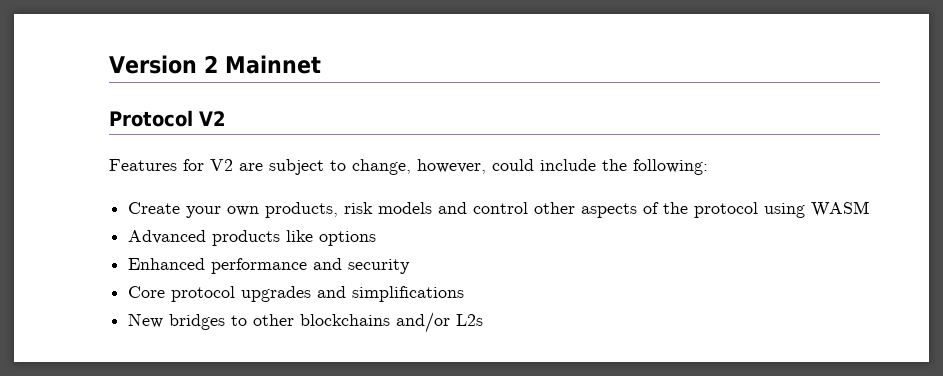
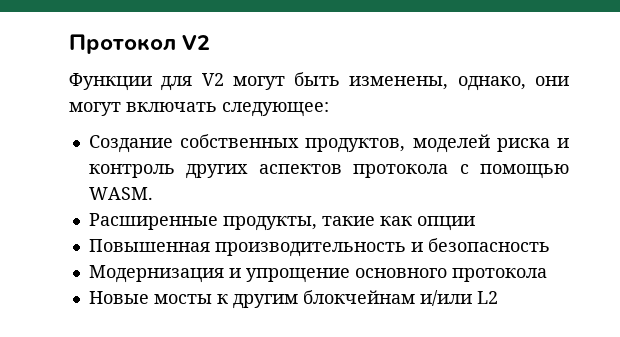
[109,55,321,74] [109,110,226,127] [109,159,708,175] [128,201,870,218] [128,230,377,246] [128,258,411,274] [128,286,465,302] [128,312,484,333] Version 2 Mainnet // Protocol V2 // Features for V2 are subject to change, however, could include the following: // Create your own products, risk models and control other aspects of the protocol using WASM // Advanced products like options // Enhanced performance and security // Core protocol upgrades and simplifications // New bridges to other blockchains and/or L2s -> [69,34,210,54] [69,72,569,91] [69,102,329,117] [88,134,569,153] [88,164,569,179] [88,187,153,200] [88,213,475,231] [88,238,550,257] [88,265,547,283] [88,290,498,309] Протокол V2 // Функции для V2 могут быть изменены, однако, они могут включать следующее: // Создание собственных продуктов, моделей риска и контроль других аспектов протокола с помощью WASM. // Расширенные продукты, такие как опции // Повышенная производительность и безопасность // Модернизация и упрощение основного протокола // Новые мосты к другим блокчейнам и/или L2

